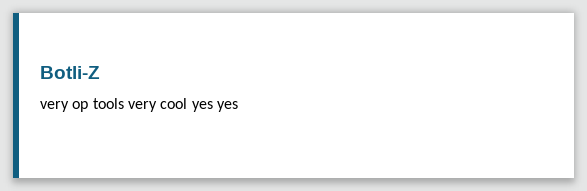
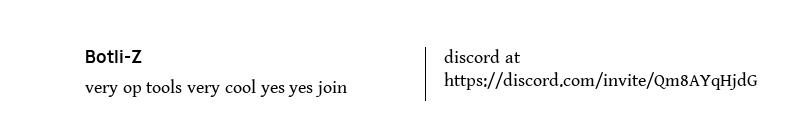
(238, 106) none -> [315,81,348,97] [444,49,521,63] [444,72,758,90] join discord at https://discord.com/invite/Qm8AYqHjdG

